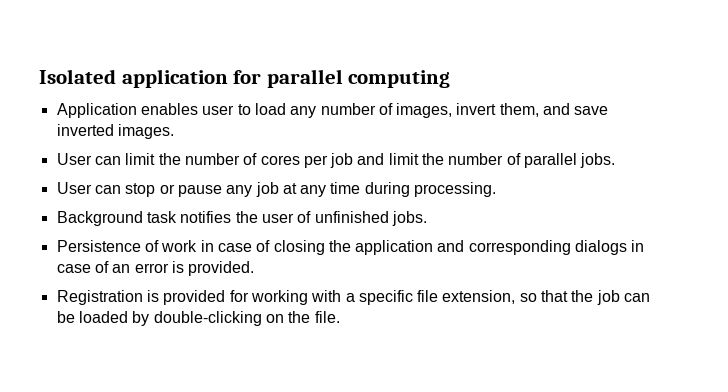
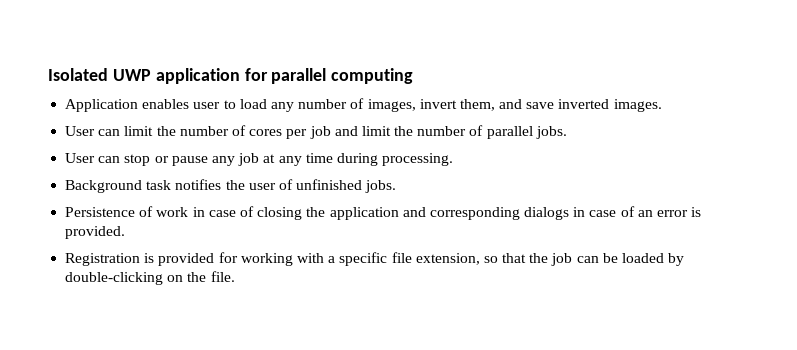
(116, 76) none -> [112,69,151,81] UWP

